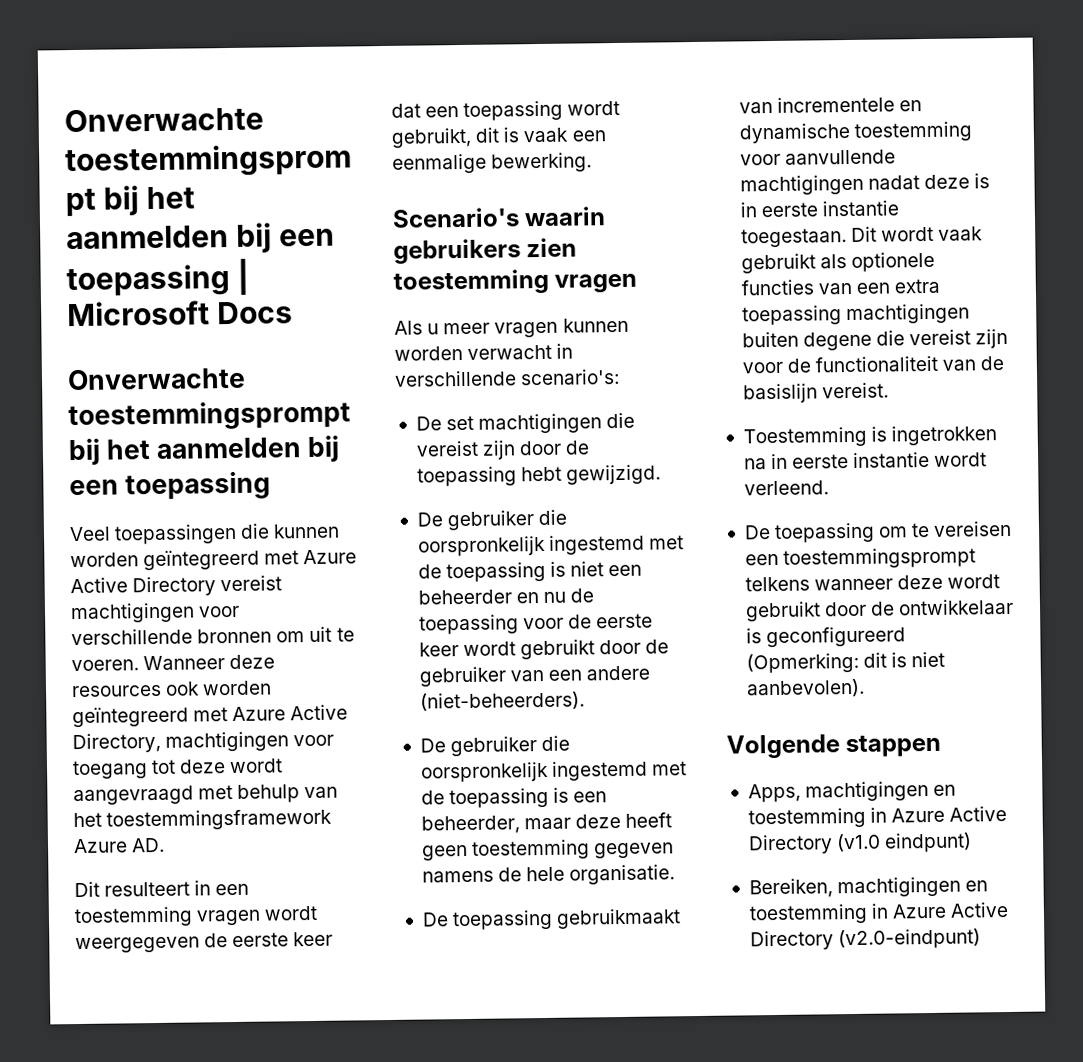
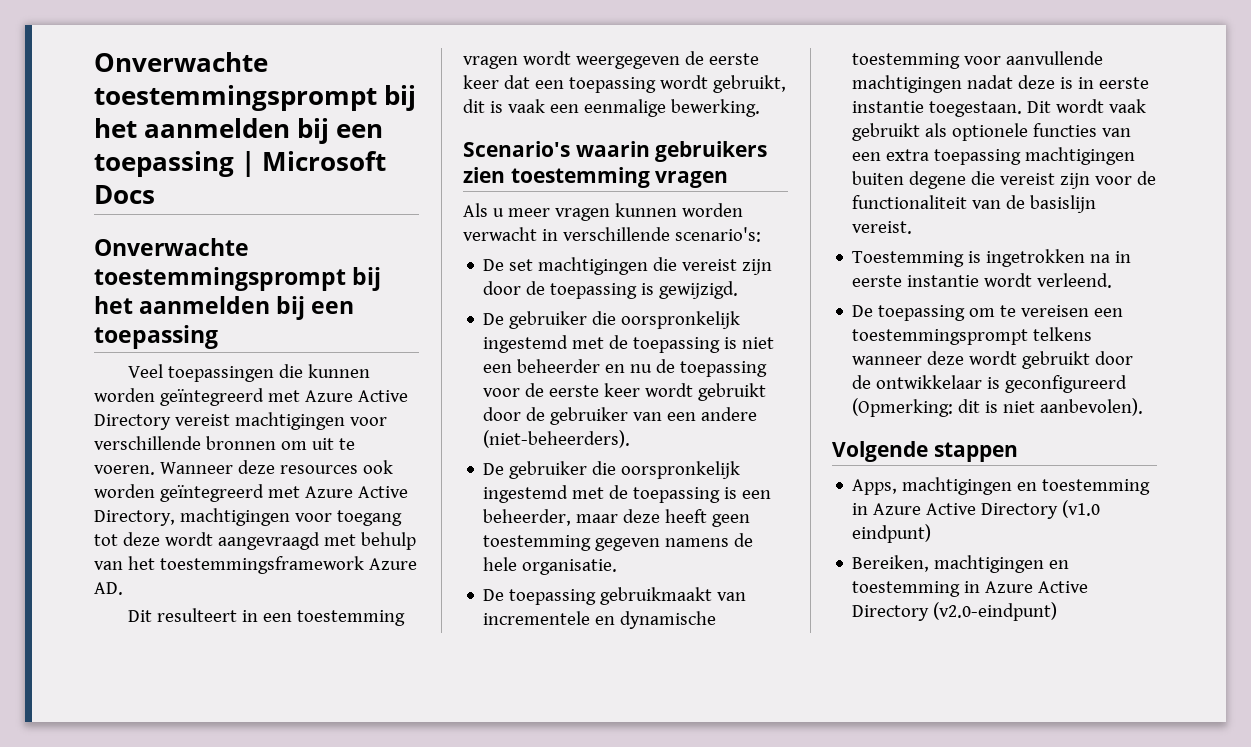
[521,466,563,482] hebt -> [641,283,655,295] is

